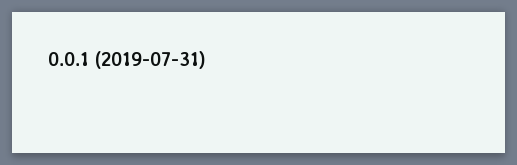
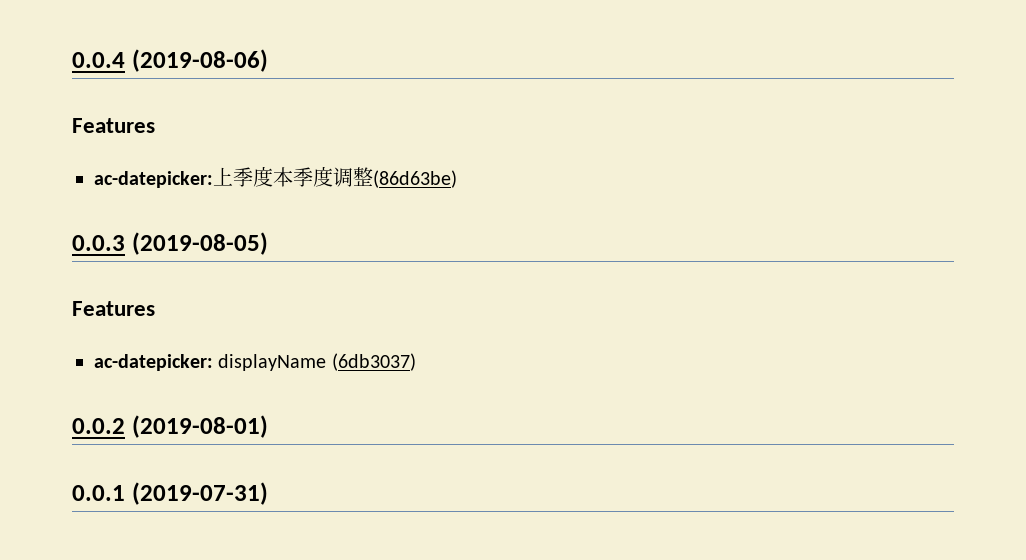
(48, 59) none -> [72,49,268,72] [72,118,155,133] [94,166,457,188] [72,232,268,255] [72,301,155,316] [94,353,416,371] [72,415,268,438] 0.0.4 (2019-08-06) // Features // ac-datepicker:上季度本季度调整(86d63be) // 0.0.3 (2019-08-05) // Features // ac-datepicker: displayName (6db3037) // 0.0.2 (2019-08-01) //

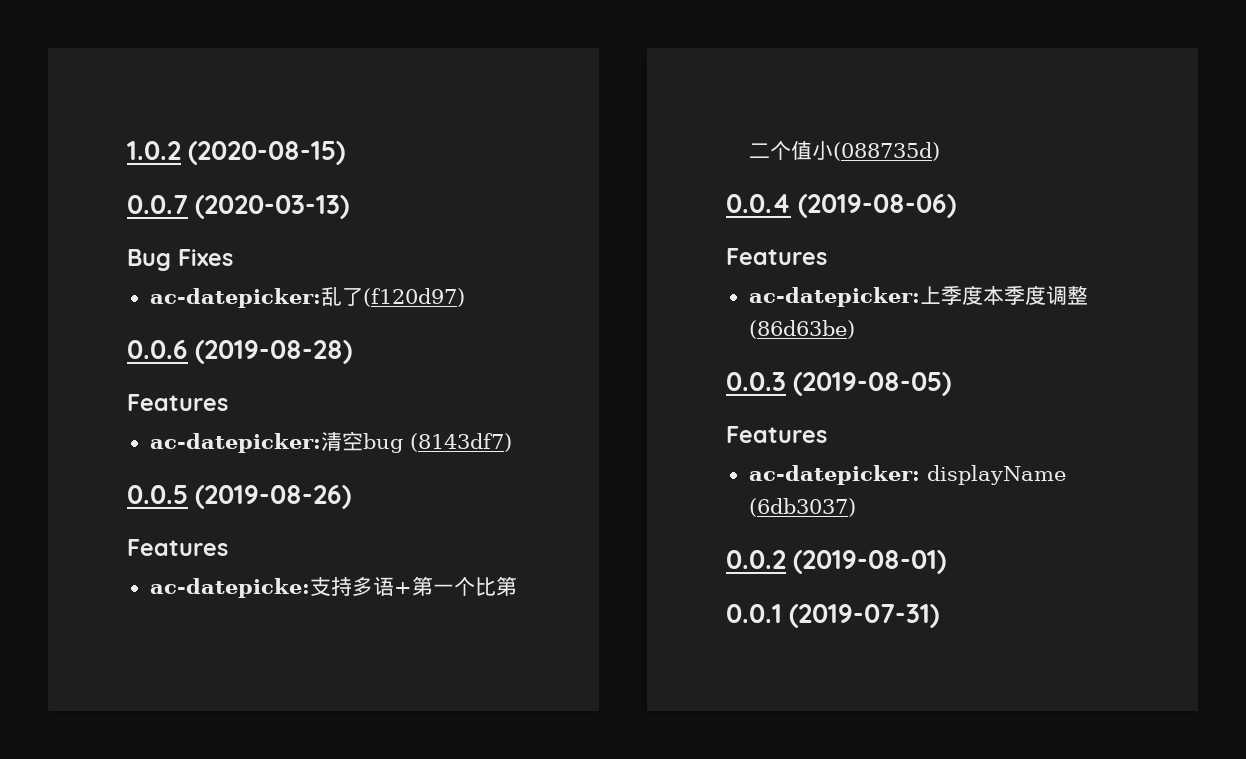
(72, 60) none -> [127,141,346,165] [127,195,350,219] [127,249,233,271] [149,287,465,308] [127,340,353,364] [127,394,228,411] [149,431,512,453] [127,485,352,509] [127,539,228,556] [149,576,517,598] [748,141,940,161] 1.0.2 (2020-08-15) // 0.0.7 (2020-03-13) // Bug Fixes // ac-datepicker:乱了(f120d97) // 0.0.6 (2019-08-28) // Features // ac-datepicker:清空bug (8143df7) // 0.0.5 (2019-08-26) // Features // ac-datepicke:支持多语+第一个比第二个值小(088735d) //

